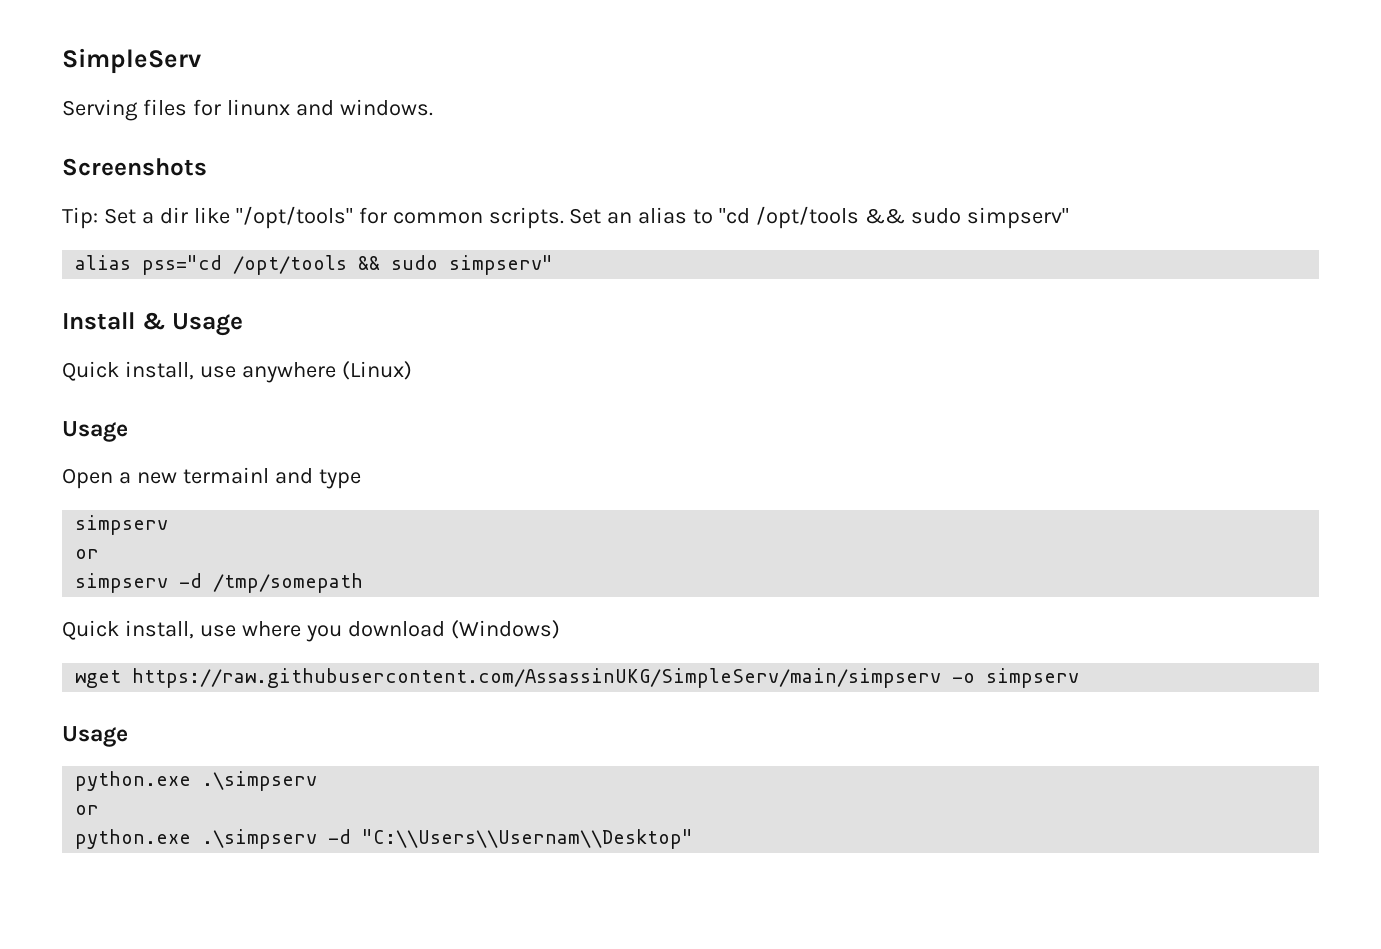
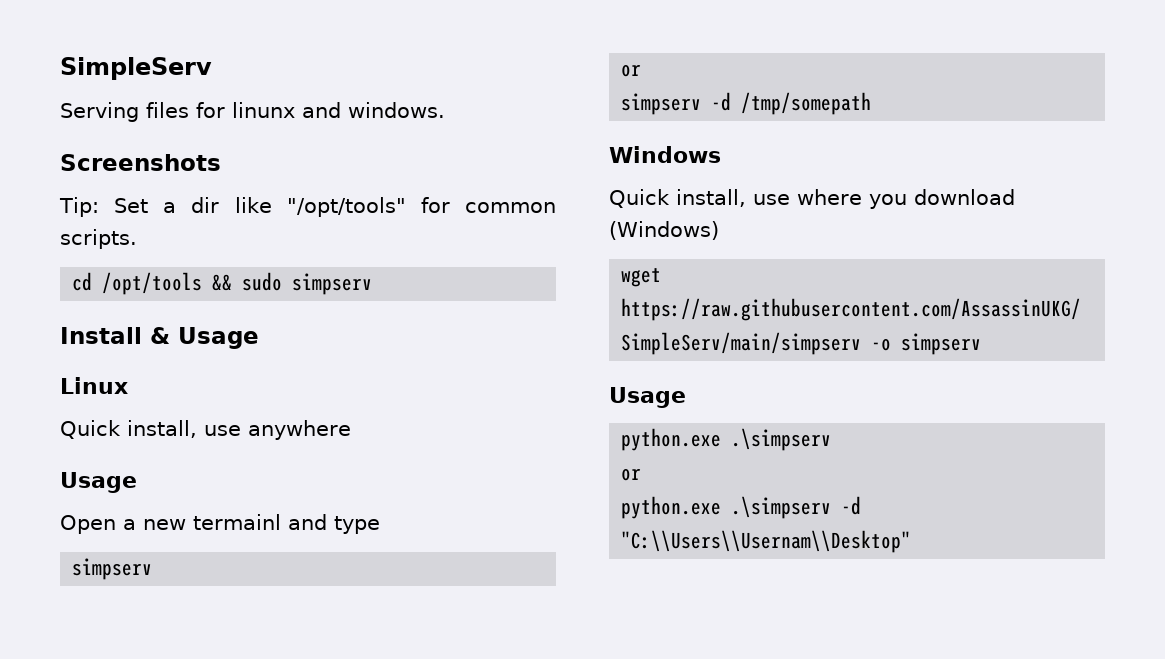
[569,206,1069,229] [75,255,554,275] Set an alias to "cd /opt/tools && sudo simpserv" // alias pss="cd /opt/tools && sudo simpserv" -> [72,272,373,295] // cd /opt/tools && sudo simpserv
(244, 324) none -> [60,377,128,394] // Linux
[341,361,412,380] (Linux) -> (351, 430) none
(364, 583) none -> [609,146,721,163] // Windows

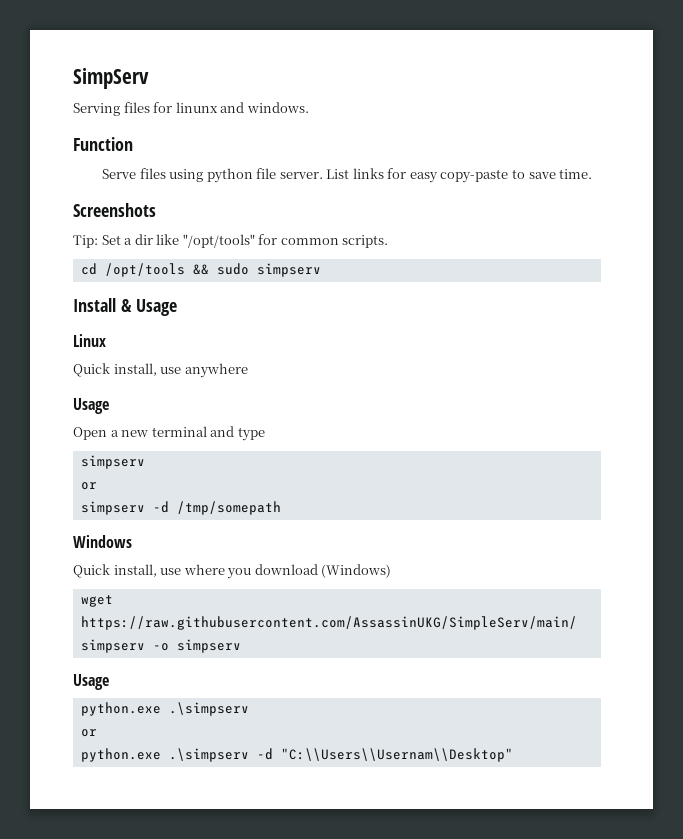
[60,57,212,80] SimpleServ -> [73,68,149,89] SimpServ
(445, 110) none -> [73,137,133,151] [102,168,593,183] // Function // Serve files using python file server. List links for easy copy-paste to save time.
[193,514,281,530] termainl -> [151,426,207,437] terminal

